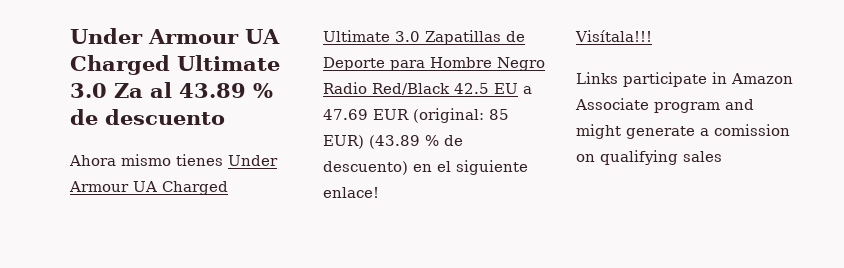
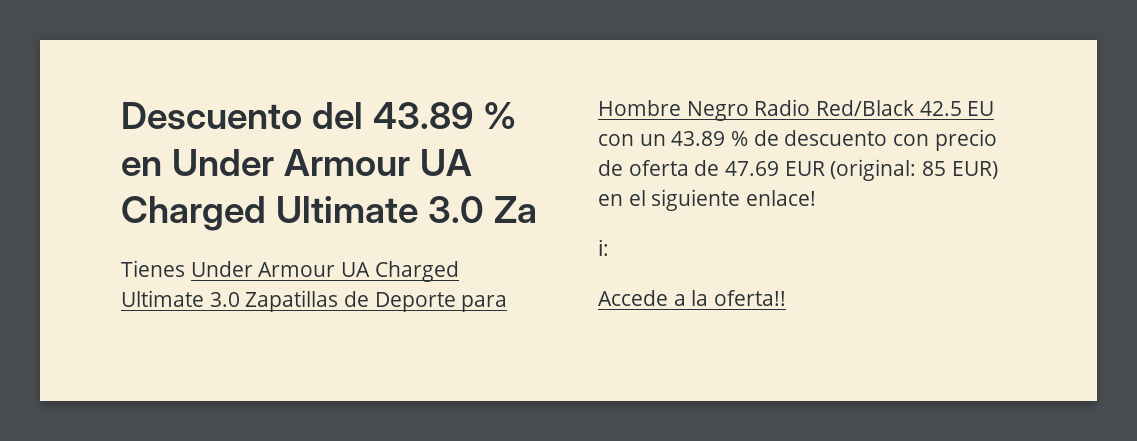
(70, 36) none -> [121,102,517,130] [121,157,162,176] Descuento del 43.89 % en
[150,82,273,98] [70,109,225,125] [69,154,223,166] al 43.89 % de descuento // Ahora mismo tienes -> [121,260,185,277] // Tienes
[523,86,532,94] a -> [598,129,997,151] [598,160,720,176] con un 43.89 % de descuento con precio de oferta de
[369,135,463,149] [323,161,408,175] (43.89 % de descuento) -> (998, 170) none
[575,30,652,42] [576,72,793,87] [575,98,754,113] [576,124,790,139] [576,150,722,165] Visítala!!! // Links participate in Amazon Associate program and might generate a comission on qualifying sales -> [598,240,609,256] [598,290,787,306] ℹ: // Accede a la oferta!!

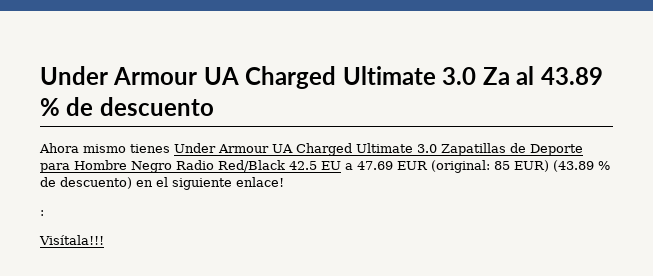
[121,102,517,130] [121,157,162,176] Descuento del 43.89 % en -> (40, 75) none
[121,260,185,277] // Tienes -> [516,66,603,85] [40,97,214,116] [39,143,170,153] al 43.89 % de descuento // Ahora mismo tienes
[598,129,997,151] [598,160,720,176] con un 43.89 % de descuento con precio de oferta de -> [345,163,353,170] a
(998, 170) none -> [553,160,610,172] [40,177,132,189] (43.89 % de descuento)
[598,240,609,256] [598,290,787,306] ℹ: // Accede a la oferta!! -> [40,210,44,216] [39,235,104,245] : // Visítala!!!

